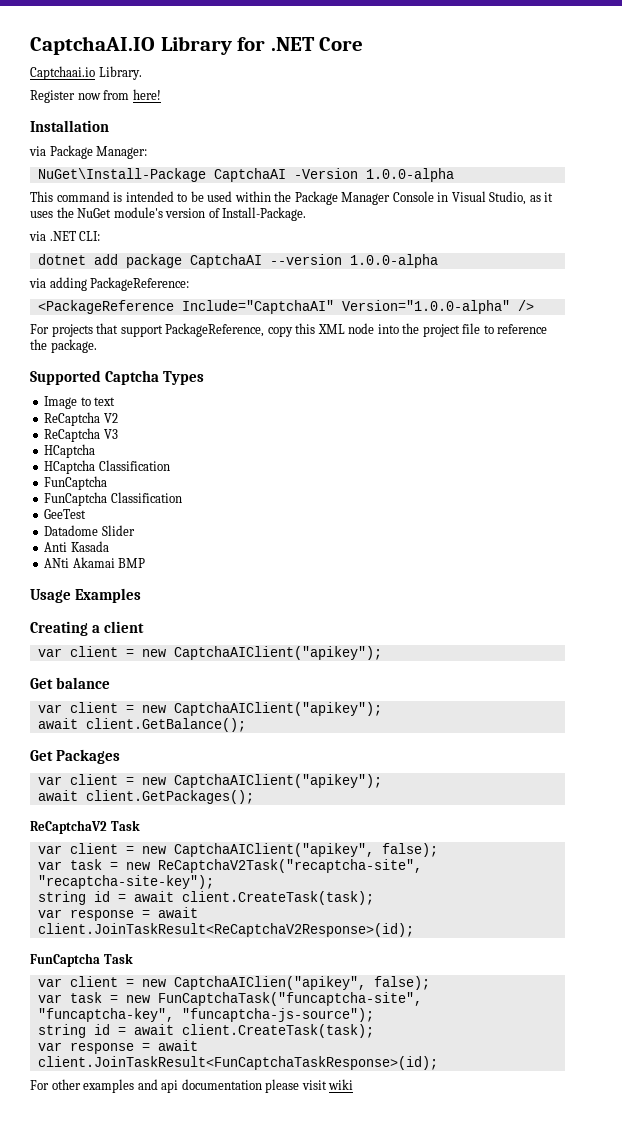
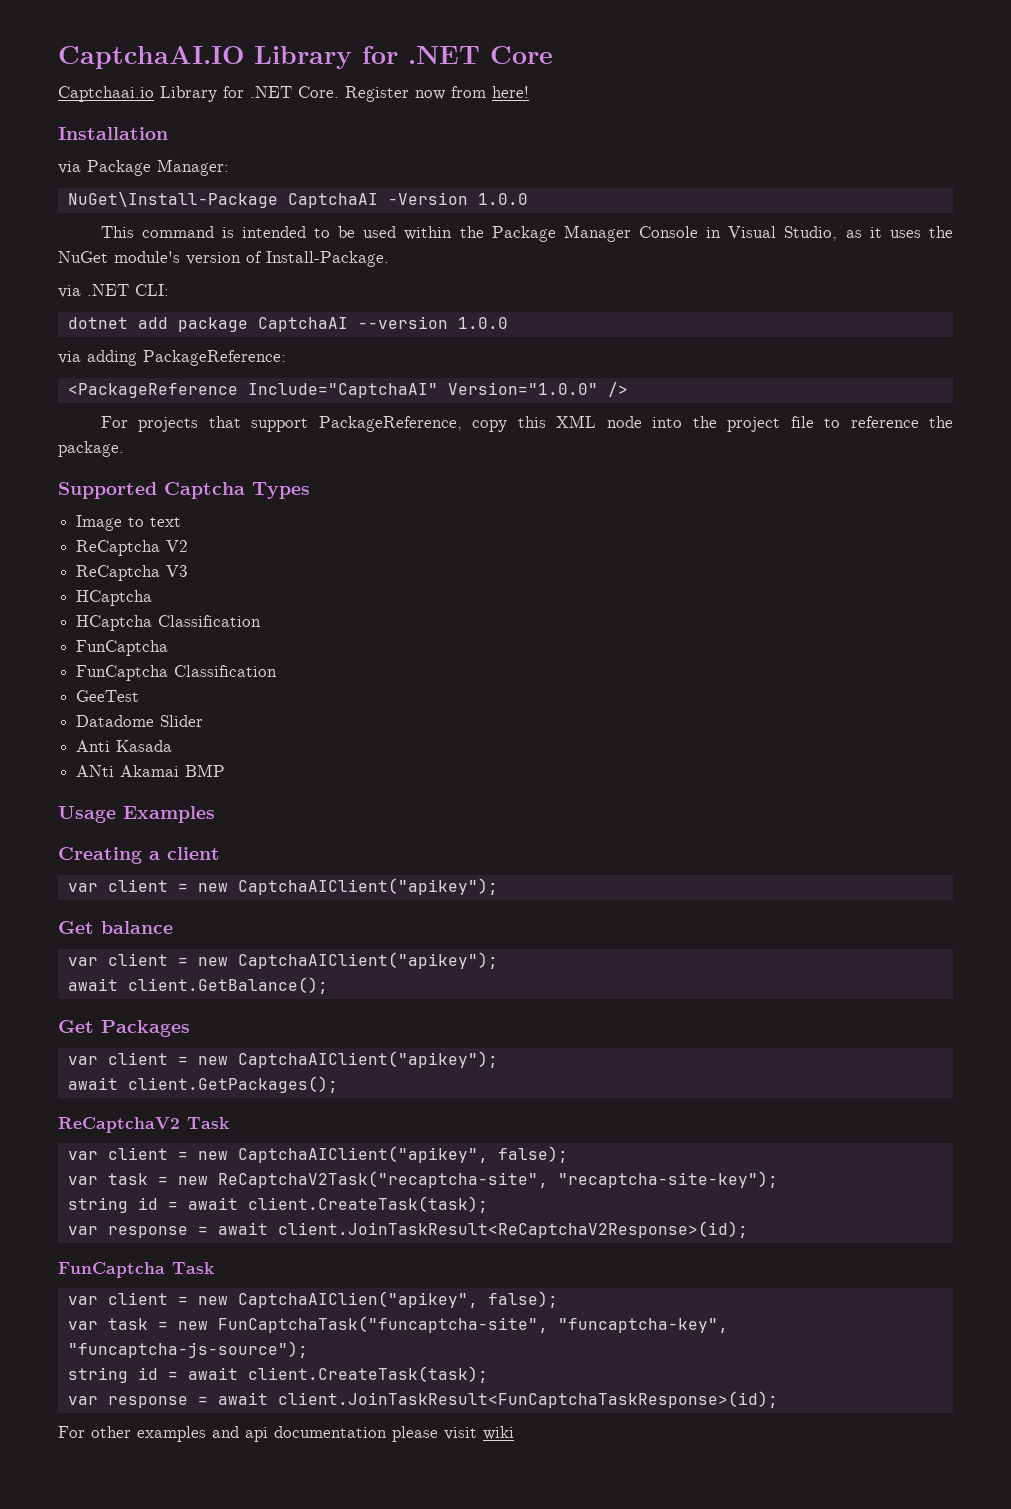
[98,66,142,80] Library. // -> [160,86,339,102] Library for .NET Core.
[365,168,454,182] 1.0.0-alpha -> [477,193,528,205] 1.0.0
[349,254,438,268] 1.0.0-alpha -> [457,317,508,329] 1.0.0
[341,300,510,314] Version="1.0.0-alpha" -> [447,382,598,395] Version="1.0.0"

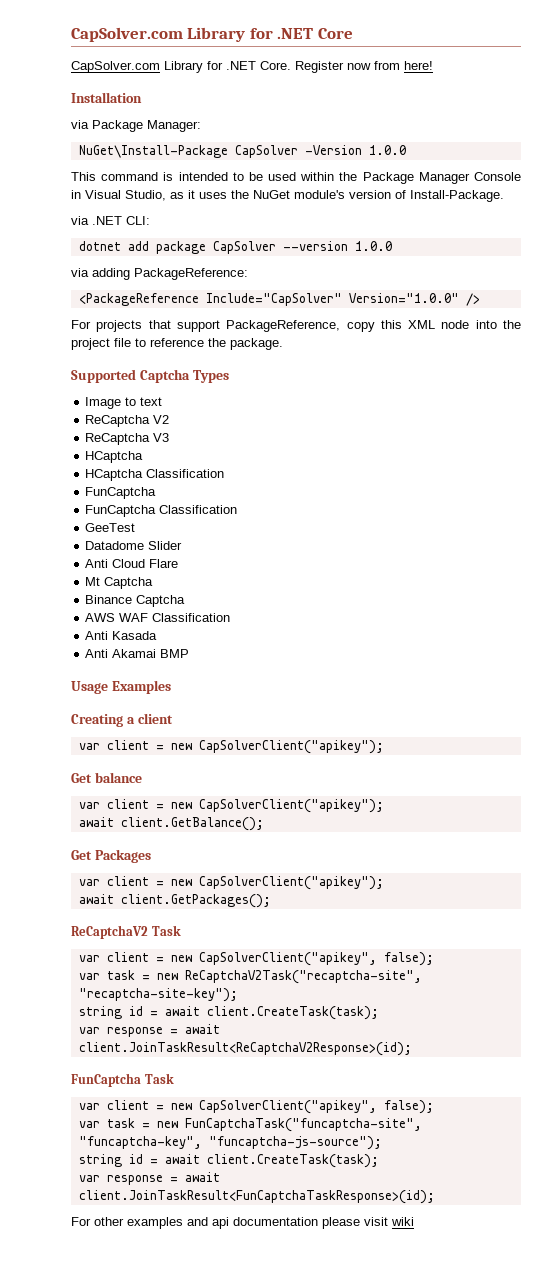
[58,46,244,69] CaptchaAI.IO -> [71,27,183,42] CapSolver.com
[58,86,154,102] Captchaai.io -> [71,61,160,73] CapSolver.com
[287,193,378,208] CaptchaAI -> [234,145,298,158] CapSolver
[257,317,348,332] CaptchaAI -> [212,241,276,254] CapSolver
[247,383,438,398] Include="CaptchaAI" -> [205,293,342,306] Include="CapSolver"
(204, 721) none -> [85,559,179,568] [85,577,154,589] [85,595,186,607] [85,613,231,622] // Anti Cloud Flare // Mt Captcha // Binance Captcha // AWS WAF Classification
[76,765,115,777] ANti -> [85,649,109,658] Anti
[237,878,498,895] CaptchaAIClient("apikey"); -> [198,740,384,754] CapSolverClient("apikey");
[237,952,498,969] CaptchaAIClient("apikey"); -> [198,799,384,813] CapSolverClient("apikey");
[237,1051,498,1068] CaptchaAIClient("apikey"); -> [198,876,384,890] CapSolverClient("apikey");
[237,1146,488,1163] CaptchaAIClient("apikey", -> [198,952,377,966] CapSolverClient("apikey",
[237,1291,478,1308] CaptchaAIClien("apikey", -> [198,1100,377,1114] CapSolverClient("apikey",

